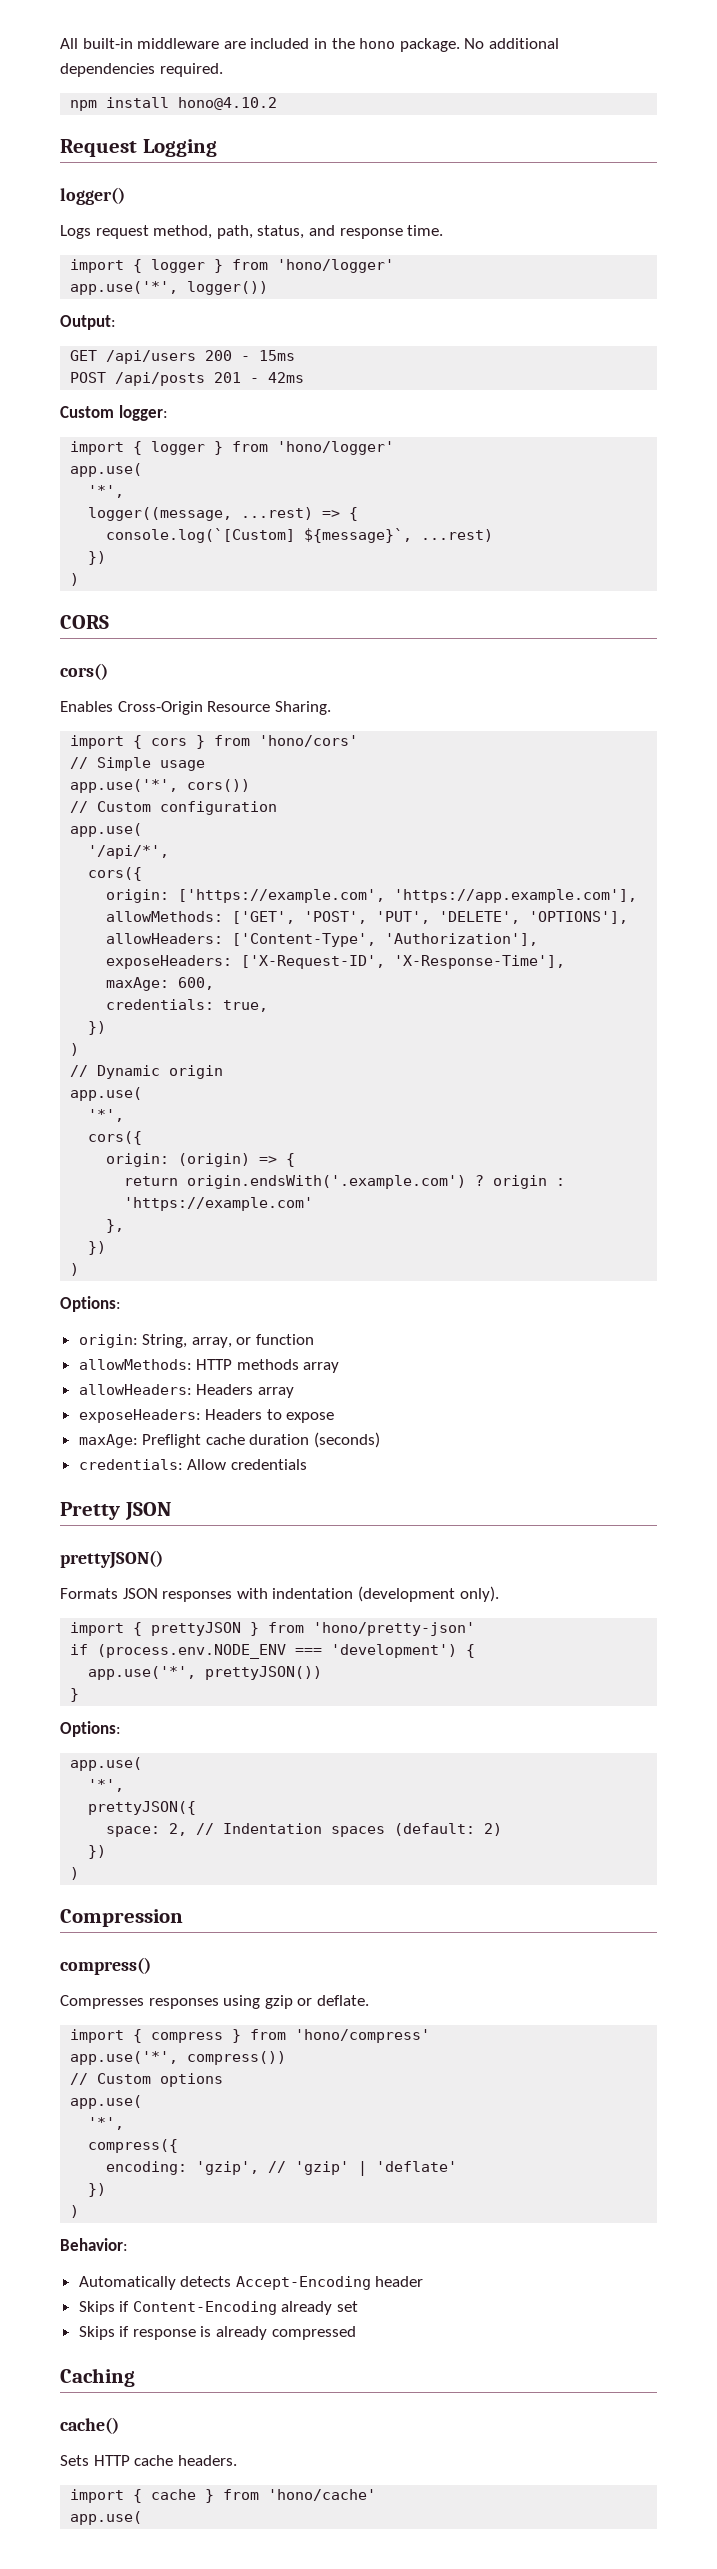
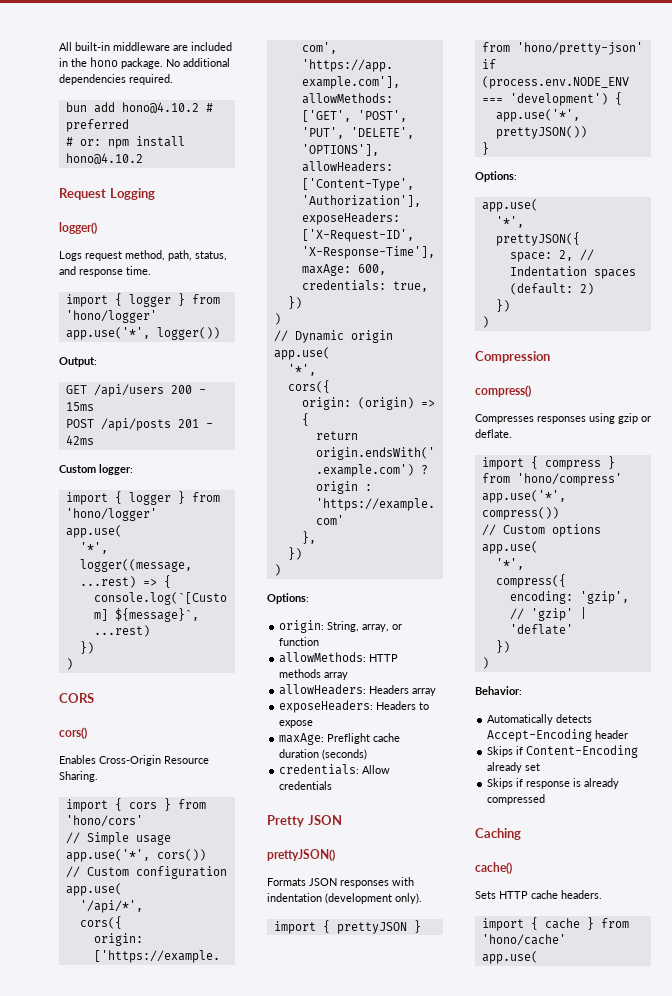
(223, 70) none -> [65,102,213,113] [65,119,129,132] [65,137,101,146] bun add hono@4.10.2 # preferred // # or:

